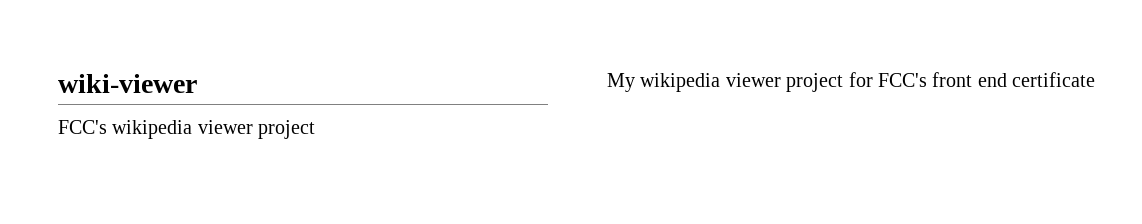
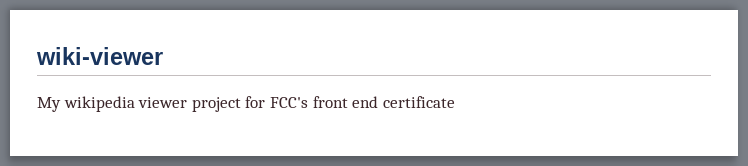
[58,120,316,139] // FCC's wikipedia viewer project -> (163, 56) none

